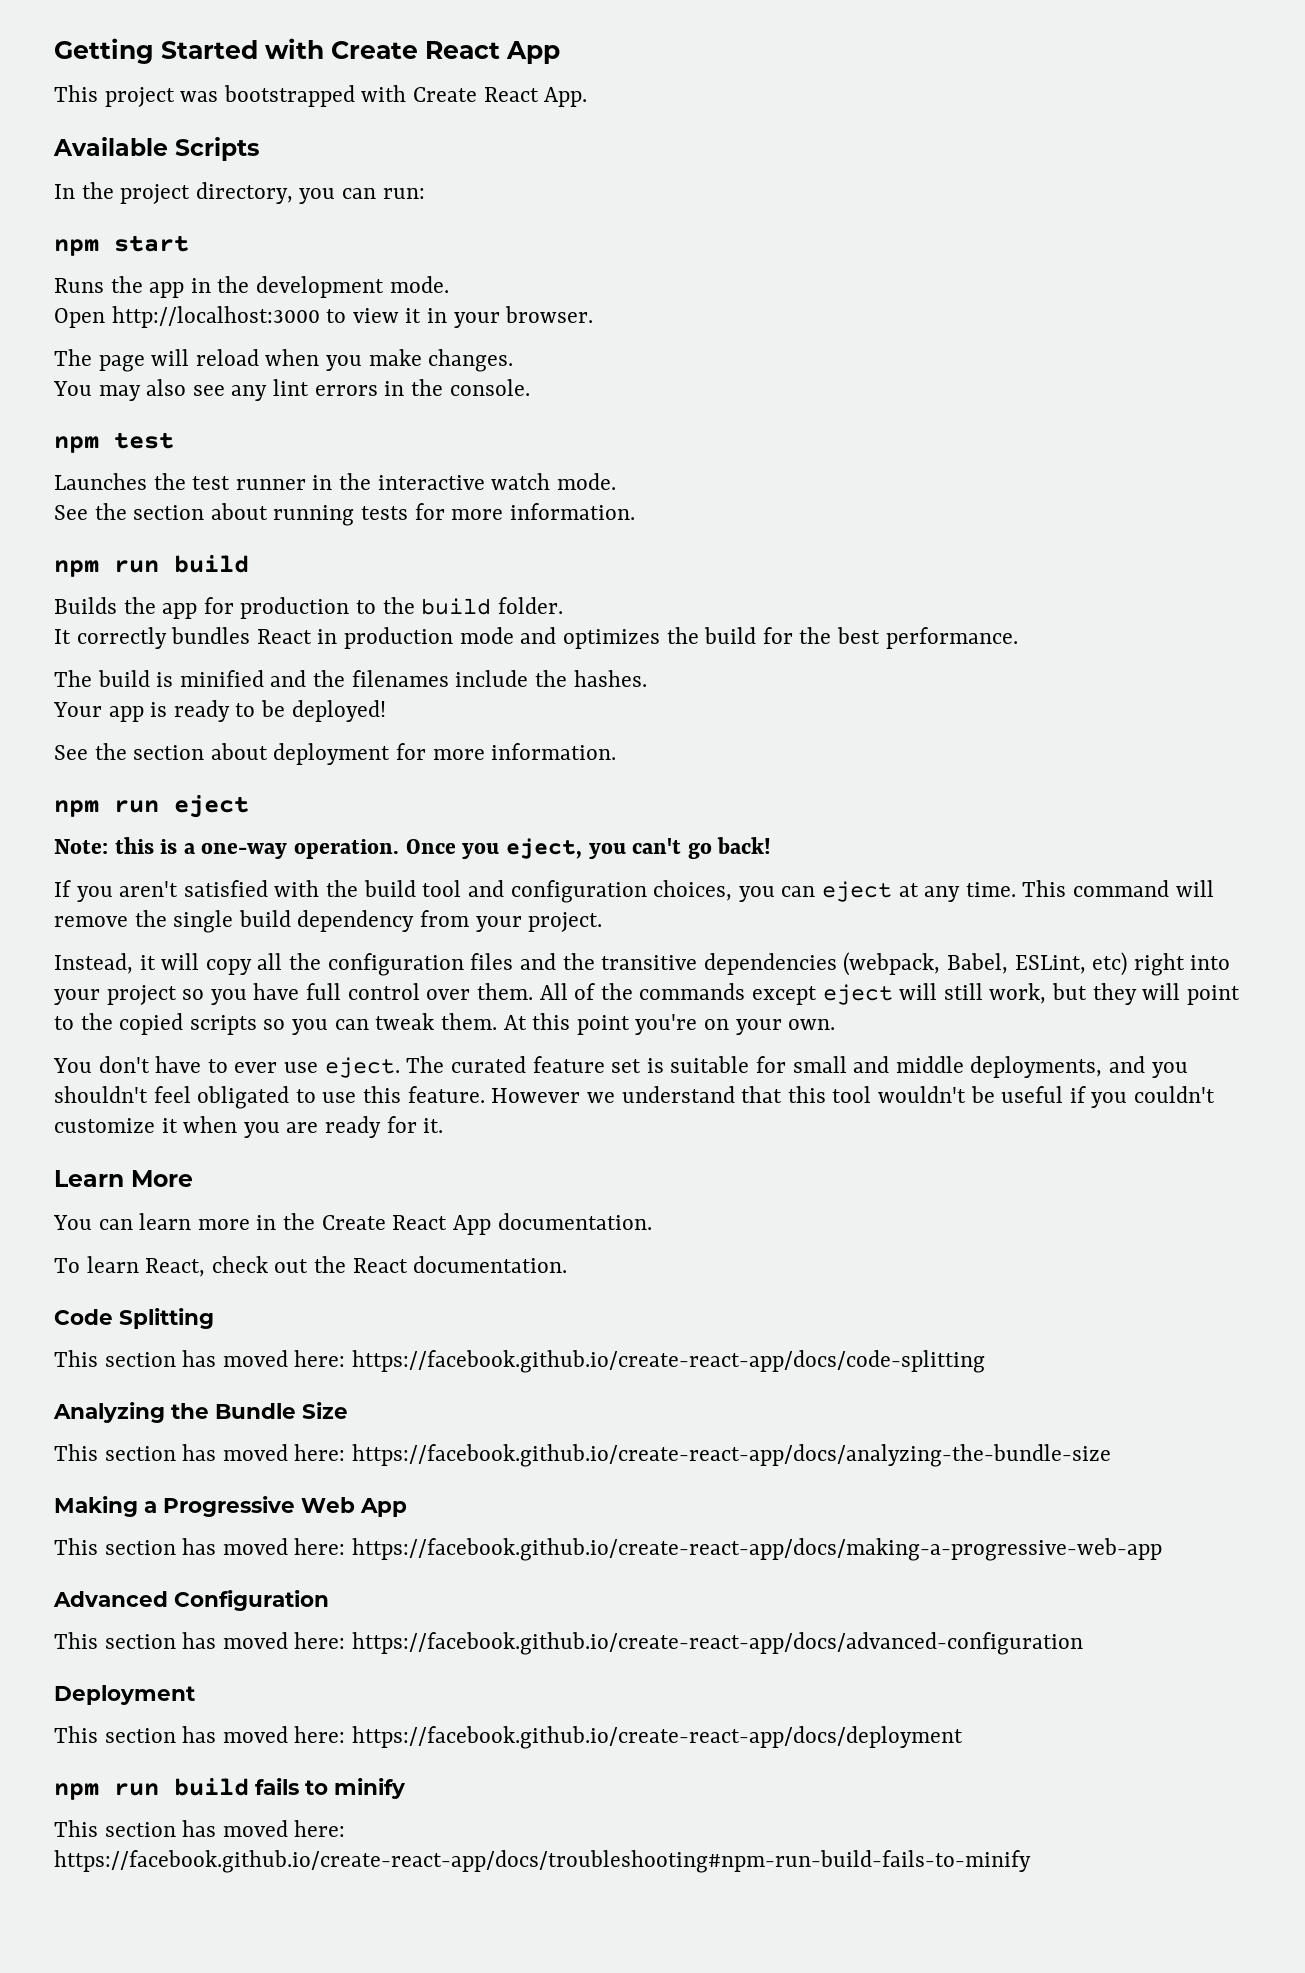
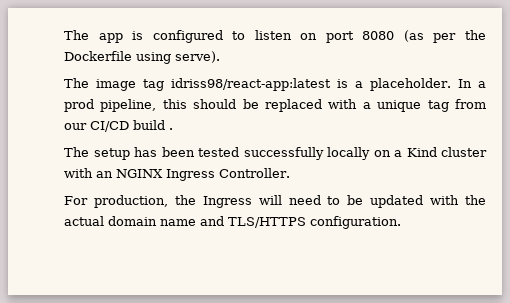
[54,38,560,64] [54,85,588,107] [53,137,259,161] [54,182,425,204] [54,235,189,256] [54,276,449,298] [54,306,594,328] [54,349,514,372] [53,379,530,401] [54,432,174,453] [54,473,616,490] [54,503,635,526] [54,555,249,577] [54,597,563,619] [54,627,1018,649] [54,670,647,687] [53,700,386,722] [54,743,617,765] [54,795,249,818] [54,837,772,859] [54,880,1214,903] [54,910,603,933] [54,952,1231,976] [54,983,1240,1005] [54,1013,836,1035] [53,1056,1188,1078] [54,1086,1216,1109] [54,1116,444,1138] [54,1170,193,1187] [53,1213,652,1235] [54,1256,568,1277] [54,1308,214,1329] [54,1350,986,1373] [53,1402,348,1423] [54,1444,1112,1467] [54,1496,407,1517] [54,1538,1163,1561] [53,1590,329,1611] [54,1632,1084,1655] [54,1685,195,1705] [54,1726,964,1749] [54,1778,406,1800] [54,1820,346,1837] [54,1850,1031,1873] Getting Started with Create React App // This project was bootstrapped with Create React App. // Available Scripts // In the project directory, you can run: // npm start // Runs the app in the development mode. // Open http://localhost:3000 to view it in your browser. // The page will reload when you make changes. // You may also see any lint errors in the console. // npm test // Launches the test runner in the interactive watch mode. // See the section about running tests for more information. // npm run build // Builds the app for production to the build folder. // It correctly bundles React in production mode and optimizes the build for the best performance. // The build is minified and the filenames include the hashes. // Your app is ready to be deployed! // See the section about deployment for more information. // npm run eject // Note: this is a one-way operation. Once you eject, you can't go back! // If you aren't satisfied with the build tool and configuration choices, you can eject at any time. This command will remove the single build dependency from your project. // Instead, it will copy all the configuration files and the transitive dependencies (webpack, Babel, ESLint, etc) right into your project so you have full control over them. All of the commands except eject will still work, but they will point to the copied scripts so you can tweak them. At this point you're on your own. // You don't have to ever use eject. The curated feature set is suitable for small and middle deployments, and you shouldn't feel obligated to use this feature. However we understand that this tool wouldn't be useful if you couldn't customize it when you are ready for it. // Learn More // You can learn more in the Create React App documentation. // To learn React, check out the React documentation. // Code Splitting // This section has moved here: https://facebook.github.io/create-react-app/docs/code-splitting // Analyzing the Bundle Size // This section has moved here: https://facebook.github.io/create-react-app/docs/analyzing-the-bundle-size // Making a Progressive Web App // This section has moved here: https://facebook.github.io/create-react-app/docs/making-a-progressive-web-app // Advanced Configuration // This section has moved here: https://facebook.github.io/create-react-app/docs/advanced-configuration // Deployment // This section has moved here: https://facebook.github.io/create-react-app/docs/deployment // npm run build fails to minify // This section has moved here: https://facebook.github.io/create-react-app/docs/troubleshooting#npm-run-build-fails-to-minify -> [64,30,487,43] [64,51,220,64] [64,78,486,91] [64,99,486,112] [64,120,173,132] [64,147,487,160] [64,168,290,181] [64,195,486,208] [64,216,401,229] The app is configured to listen on port 8080 (as per the Dockerfile using serve). // The image tag idriss98/react-app:latest is a placeholder. In a prod pipeline, this should be replaced with a unique tag from our CI/CD build . // The setup has been tested successfully locally on a Kind cluster with an NGINX Ingress Controller. // For production, the Ingress will need to be updated with the actual domain name and TLS/HTTPS configuration.

